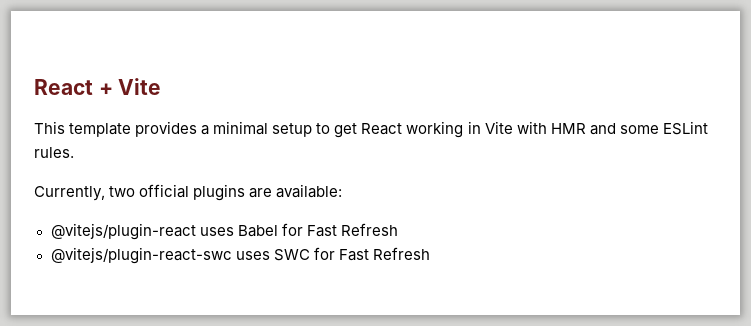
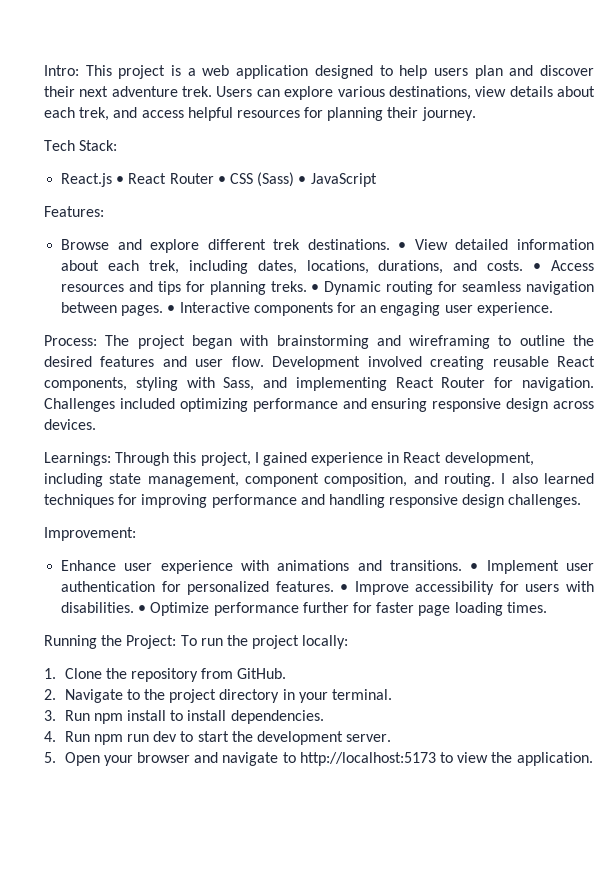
[34,78,162,95] [34,121,708,138] [34,147,74,158] [34,184,343,201] [50,223,398,240] [50,247,430,264] React + Vite // This template provides a minimal setup to get React working in Vite with HMR and some ESLint rules. // Currently, two official plugins are available: // @vitejs/plugin-react uses Babel for Fast Refresh // @vitejs/plugin-react-swc uses SWC for Fast Refresh -> [44,65,594,79] [44,86,595,100] [44,107,476,121] [44,140,118,151] [61,172,377,187] [44,206,104,217] [61,239,594,253] [61,260,594,274] [61,281,595,295] [61,302,553,316] [44,335,594,349] [44,356,595,370] [44,377,594,391] [44,398,594,412] [44,419,96,430] [44,452,534,466] [44,473,594,487] [44,494,582,508] [44,527,136,541] [61,560,594,574] [61,581,594,595] [61,602,547,616] [44,635,349,649] [44,668,287,682] [44,689,393,703] [44,710,324,724] [44,731,392,745] [44,752,593,766] Intro: This project is a web application designed to help users plan and discover their next adventure trek. Users can explore various destinations, view details about each trek, and access helpful resources for planning their journey. // Tech Stack: // React.js • React Router • CSS (Sass) • JavaScript // Features: // Browse and explore different trek destinations. • View detailed information about each trek, including dates, locations, durations, and costs. • Access resources and tips for planning treks. • Dynamic routing for seamless navigation between pages. • Interactive components for an engaging user experience. // Process: The project began with brainstorming and wireframing to outline the desired features and user flow. Development involved creating reusable React components, styling with Sass, and implementing React Router for navigation. Challenges included optimizing performance and ensuring responsive design across devices. // Learnings: Through this project, I gained experience in React development, including state management, component composition, and routing. I also learned techniques for improving performance and handling responsive design challenges. // Improvement: // Enhance user experience with animations and transitions. • Implement user authentication for personalized features. • Improve accessibility for users with disabilities. • Optimize performance further for faster page loading times. // Running the Project: To run the project locally: // 1. Clone the repository from GitHub. // 2. Navigate to the project directory in your terminal. // 3. Run npm install to install dependencies. // 4. Run npm run dev to start the development server. // 5. Open your browser and navigate to http://localhost:5173 to view the application.

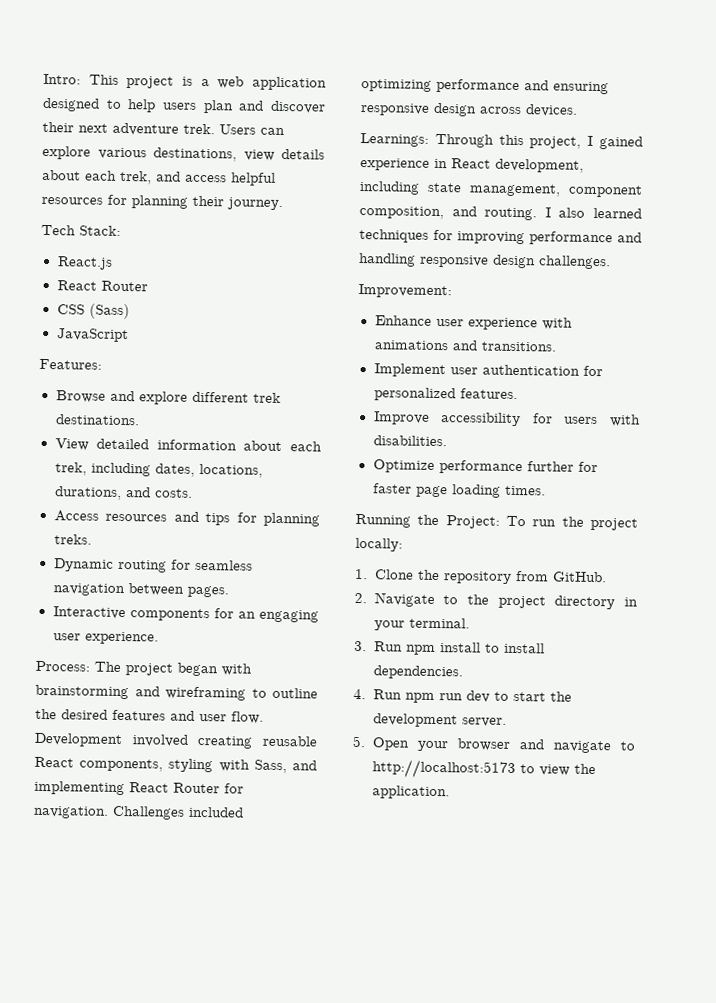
[116,173,226,184] • React Router • -> [56,280,148,292] // React Router //
[298,176,307,184] • -> (130, 311) //
[398,242,407,250] • -> (140, 420) //
[533,263,542,271] • -> (193, 493) //
[311,284,320,292] • -> (92, 539) //
[167,305,176,313] • -> (229, 591) //
[470,563,479,571] • -> (557, 346) //
[340,584,349,592] • -> (518, 394) //
[138,605,147,613] • -> (447, 441) //

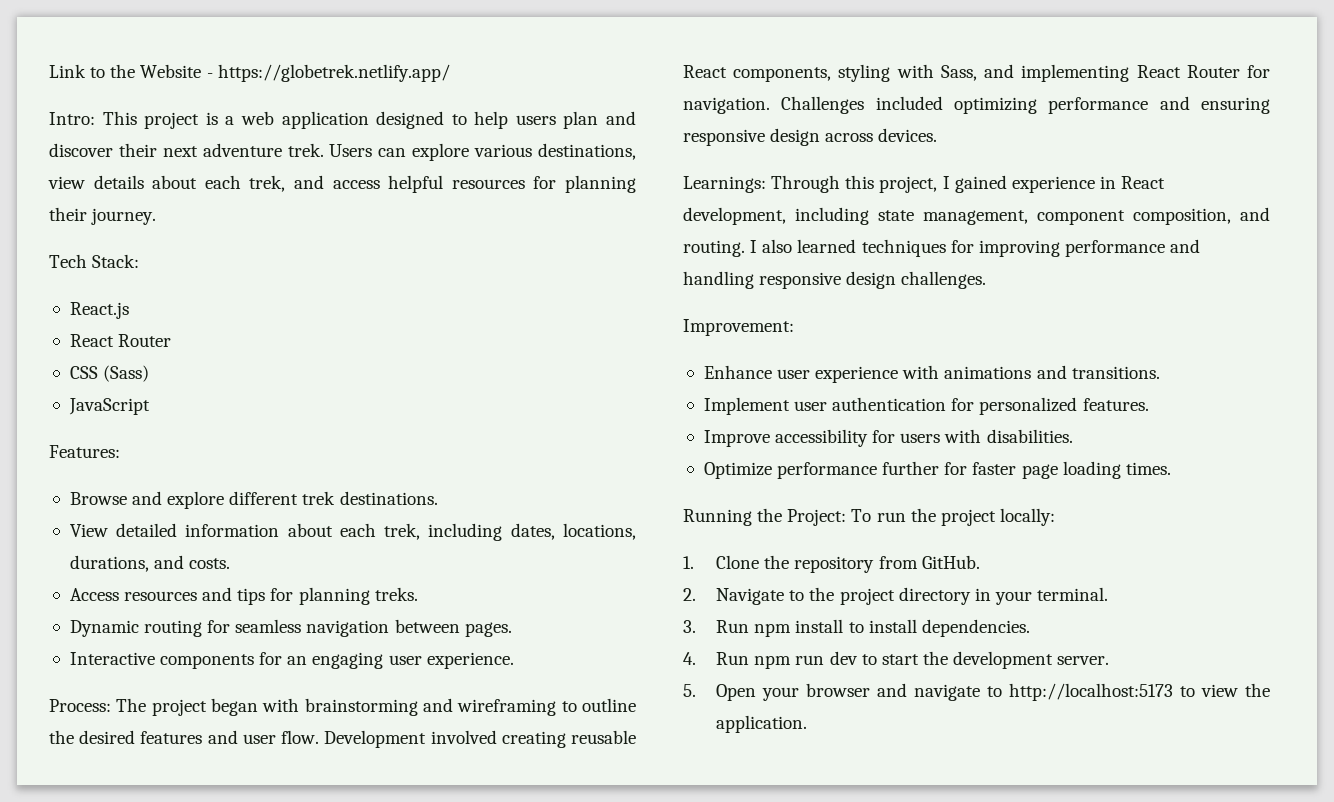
(43, 79) none -> [49,64,450,82] Link to the Website - https://globetrek.netlify.app/ //

